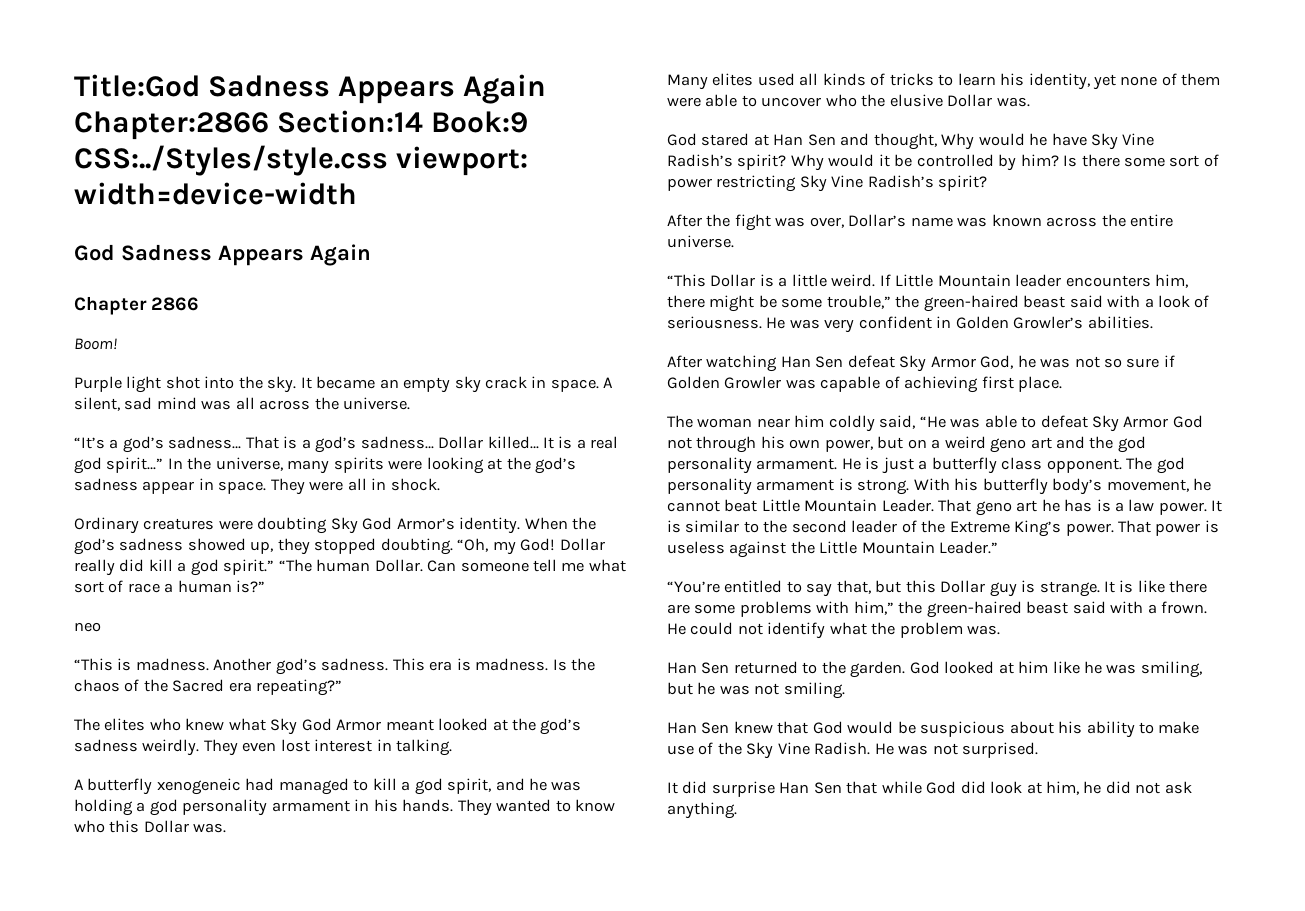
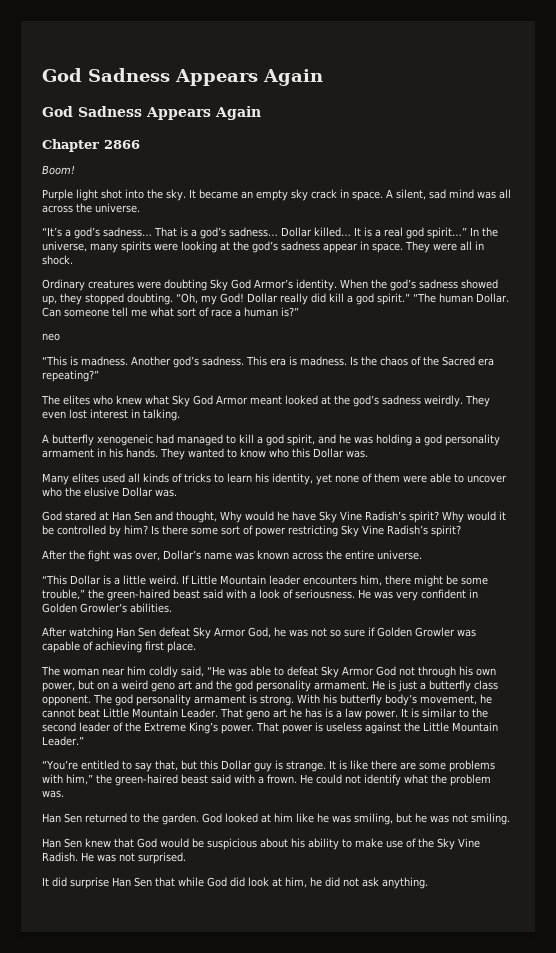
[74,74,547,104] [74,110,529,140] [74,145,529,176] [74,182,357,205] Title:God Sadness Appears Again Chapter:2866 Section:14 Book:9 CSS:../Styles/style.css viewport: width=device-width -> [42,68,323,86] God Sadness Appears Again

